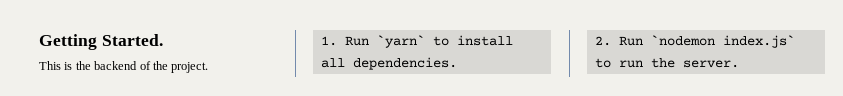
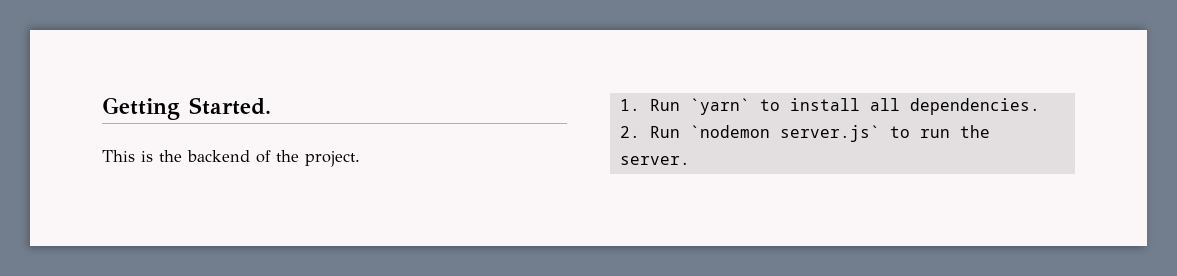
[722,35,795,48] index.js` -> [779,125,880,142] server.js`

